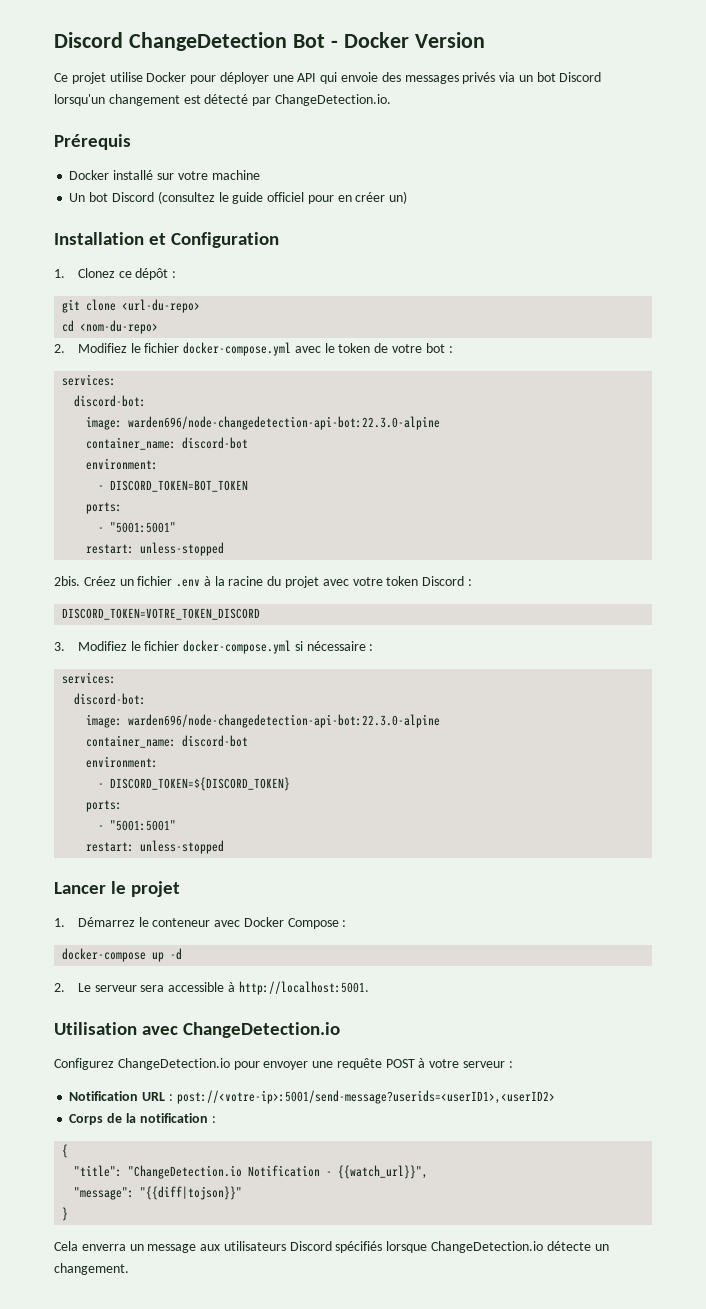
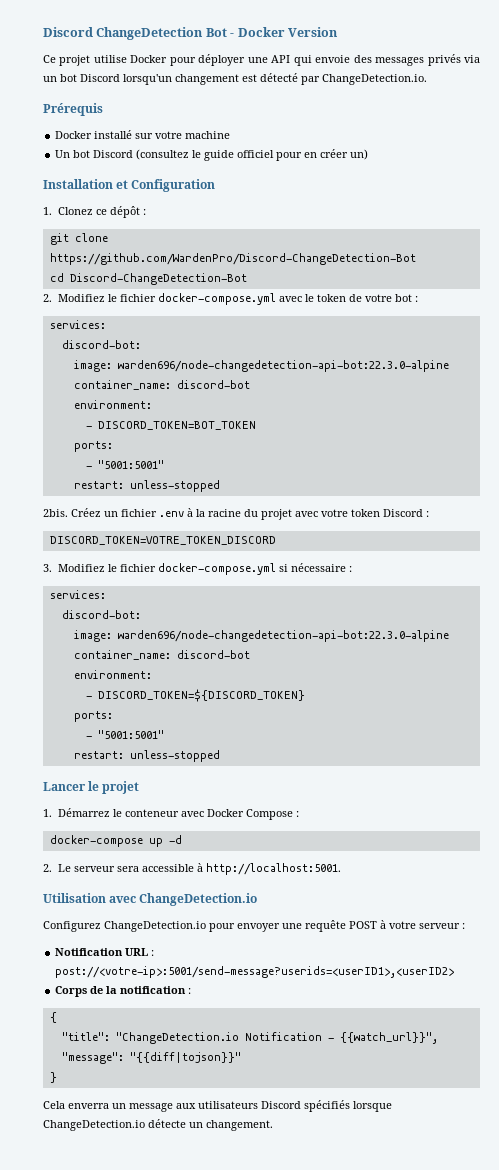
[122,299,201,313] <url-du-repo> -> [49,253,416,265] https://github.com/WardenPro/Discord-ChangeDetection-Bot
[80,320,159,334] <nom-du-repo> -> [69,273,247,285] Discord-ChangeDetection-Bot

